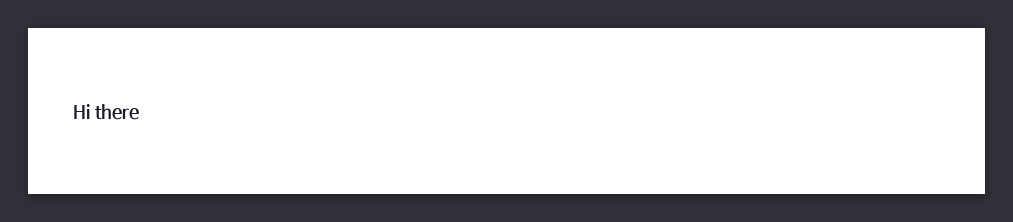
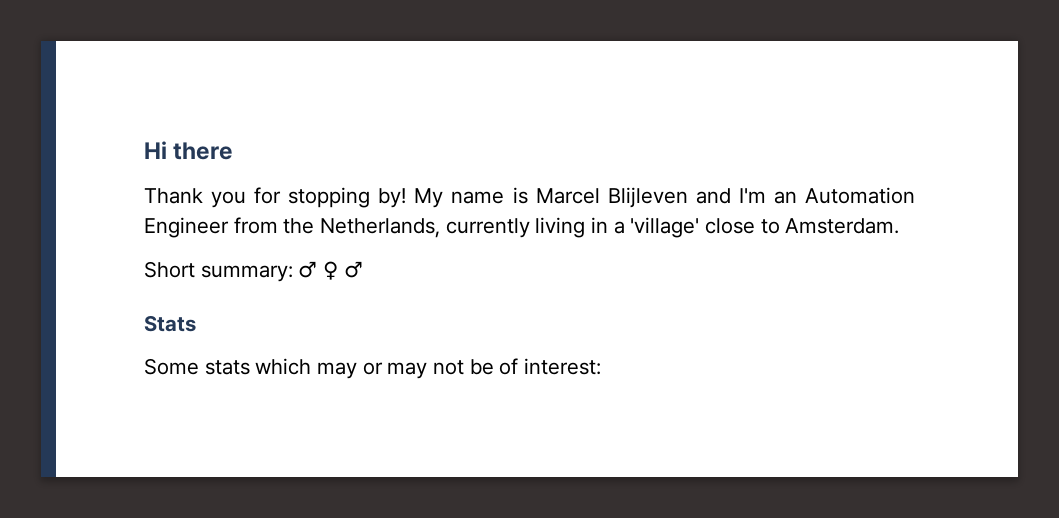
(139, 112) none -> [144,187,916,208] [144,217,900,238] [144,261,363,282] [144,315,196,332] [144,358,602,379] // Thank you for stopping by! My name is Marcel Blijleven and I'm an Automation Engineer from the Netherlands, currently living in a 'village' close to Amsterdam. // Short summary: ♂ ♀ ♂ // Stats // Some stats which may or may not be of interest:

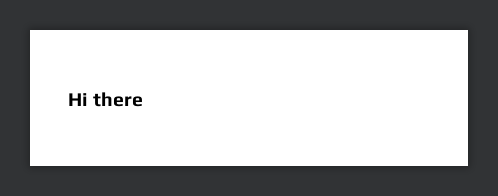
[144,187,916,208] [144,217,900,238] [144,261,363,282] [144,315,196,332] [144,358,602,379] // Thank you for stopping by! My name is Marcel Blijleven and I'm an Automation Engineer from the Netherlands, currently living in a 'village' close to Amsterdam. // Short summary: ♂ ♀ ♂ // Stats // Some stats which may or may not be of interest: -> (144, 99) none

